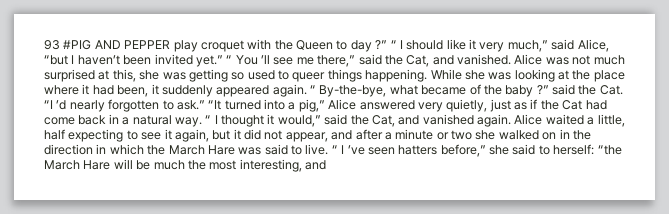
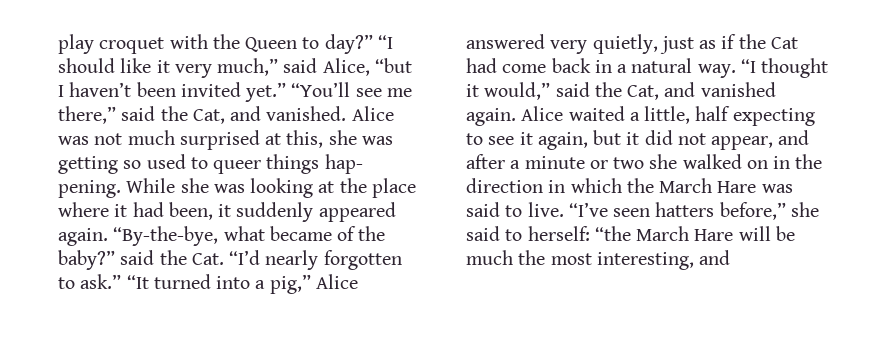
[44,40,171,50] 93 #PIG AND PEPPER -> (58, 44) none
[350,40,403,52] day ?” “ I -> [324,34,393,54] day?” “I
[226,55,270,65] “ You ’ll -> [291,82,351,97] “You’ll
[365,69,428,82] happening. -> [324,154,363,174] [58,180,121,198] hap- pening.
[310,85,387,97] “ By-the-bye, -> [113,226,219,246] “By-the-bye,
[505,85,549,97] baby ?” -> [58,250,115,270] baby?”
[44,100,67,110] “I ’d -> [229,250,261,265] “I’d
[205,115,218,124] “ I -> [740,59,756,73] “I
[331,145,365,155] “ I ’ve -> [568,202,608,217] “I’ve

